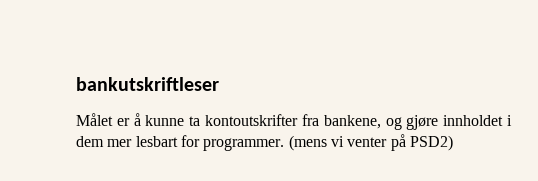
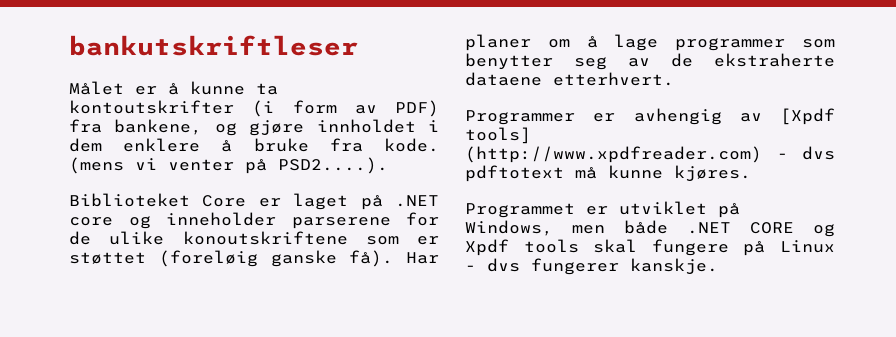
(299, 120) none -> [252,100,439,117] (i form av PDF)
[107,134,453,151] mer lesbart for programmer. (mens vi venter på PSD2) -> [123,138,439,152] [69,157,388,174] [69,193,439,210] [69,212,439,229] [69,231,439,245] [69,250,439,267] [465,34,835,51] [465,53,835,70] [465,72,674,86] [465,108,835,125] [465,127,531,144] [465,146,835,163] [465,165,751,182] [465,201,740,218] [465,220,835,237] [465,239,835,256] [465,258,718,275] enklere å bruke fra kode. (mens vi venter på PSD2....). // Biblioteket Core er laget på .NET core og inneholder parserene for de ulike konoutskriftene som er støttet (foreløig ganske få). Har planer om å lage programmer som benytter seg av de ekstraherte dataene etterhvert. // Programmer er avhengig av [Xpdf tools] (http://www.xpdfreader.com) - dvs pdftotext må kunne kjøres. // Programmet er utviklet på Windows, men både .NET CORE og Xpdf tools skal fungere på Linux - dvs fungerer kanskje.

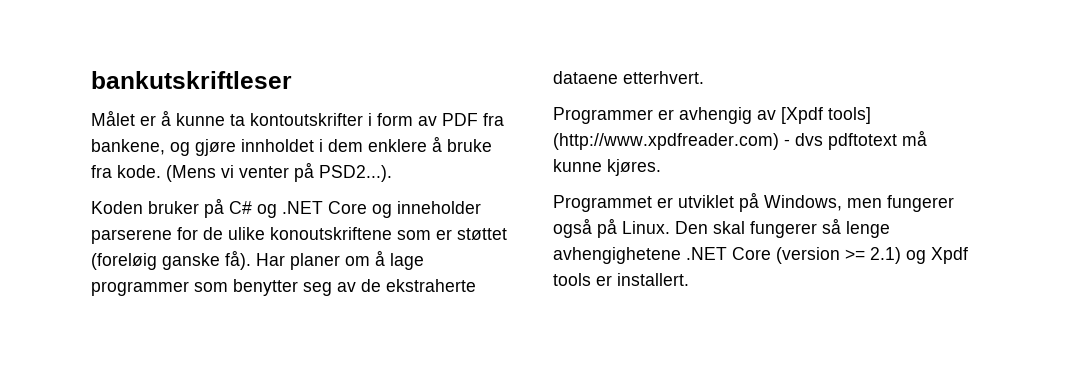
[252,100,275,117] (i -> [368,113,372,126] i
[395,100,439,117] PDF) -> [442,113,478,126] PDF
[69,157,124,174] (mens -> [166,165,216,182] (Mens
[278,157,388,174] [69,193,439,210] [69,217,113,226] PSD2....). // Biblioteket Core er laget på .NET core -> [319,165,392,182] [91,198,367,218] PSD2...). // Koden bruker på C# og .NET Core
[624,220,835,237] [465,239,835,256] [465,258,718,275] både .NET CORE og Xpdf tools skal fungere på Linux - dvs fungerer kanskje. -> [887,195,954,212] [553,218,890,238] [553,247,968,264] [553,273,689,286] fungerer også på Linux. Den skal fungerer så lenge avhengighetene .NET Core (version >= 2.1) og Xpdf tools er installert.

